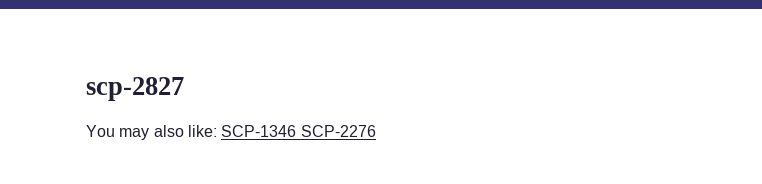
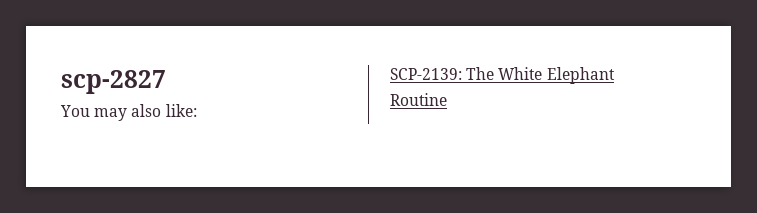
[221,125,376,137] SCP-1346 SCP-2276 -> [390,67,615,84] [390,93,447,106] // SCP-2139: The White Elephant // Routine

